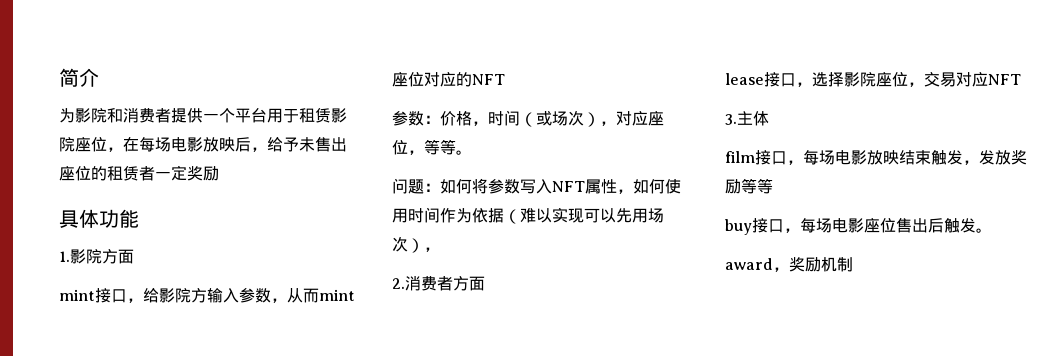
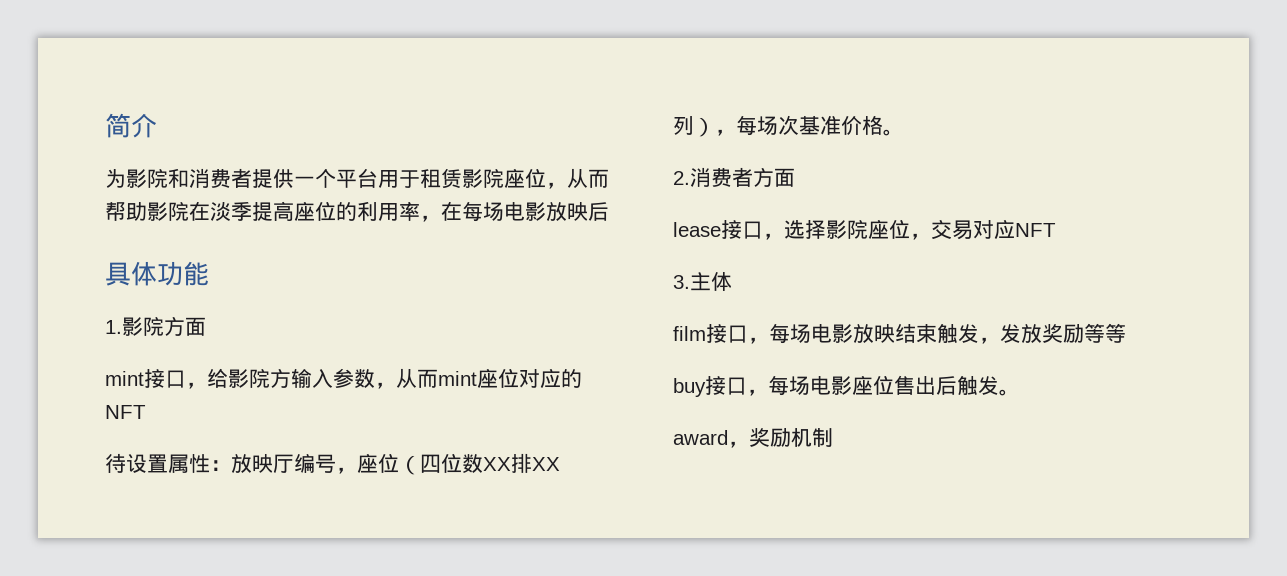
[123,136,347,152] [59,165,219,181] 在每场电影放映后，给予未售出座位的租赁者一定奖励 -> [567,168,609,189] [105,201,609,222] 从而帮助影院在淡季提高座位的利用率，在每场电影放映后
[392,110,664,127] [392,139,472,155] [392,178,681,194] [392,207,664,224] [392,236,440,253] 参数：价格，时间（或场次），对应座位，等等。 // 问题：如何将参数写入NFT属性，如何使用时间作为依据（难以实现可以先用场次）， -> [105,453,560,475] [673,115,904,137] 待设置属性：放映厅编号，座位（四位数XX排XX列），每场次基准价格。

